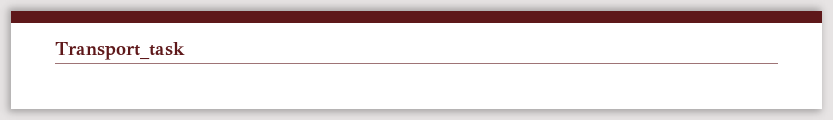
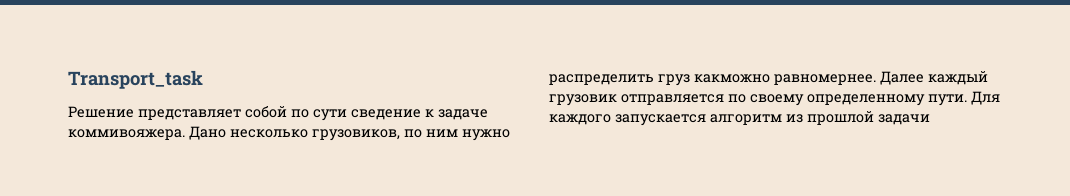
(185, 51) none -> [68,106,488,121] [68,126,510,141] [549,71,988,86] [549,91,1000,106] [549,111,930,126] // Решение представляет собой по сути сведение к задаче коммивояжера. Дано несколько грузовиков, по ним нужно распределить груз какможно равномернее. Далее каждый грузовик отправляется по своему определенному пути. Для каждого запускается алгоритм из прошлой задачи

